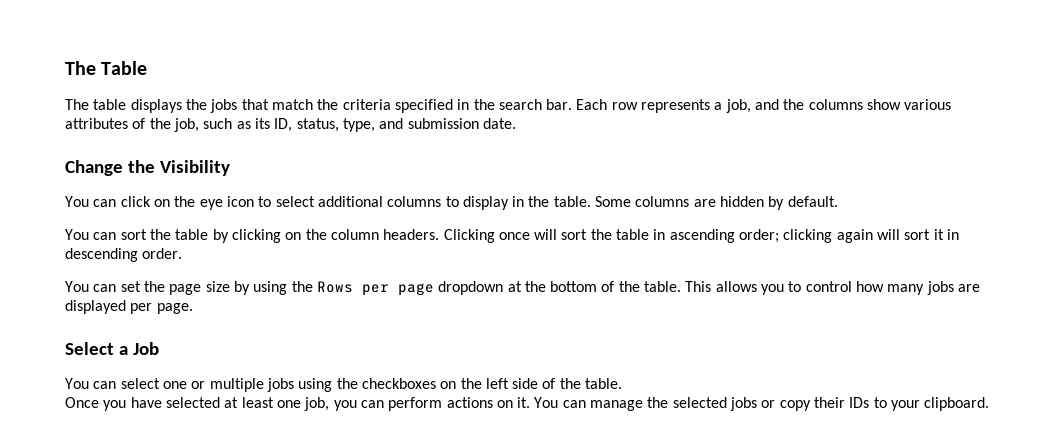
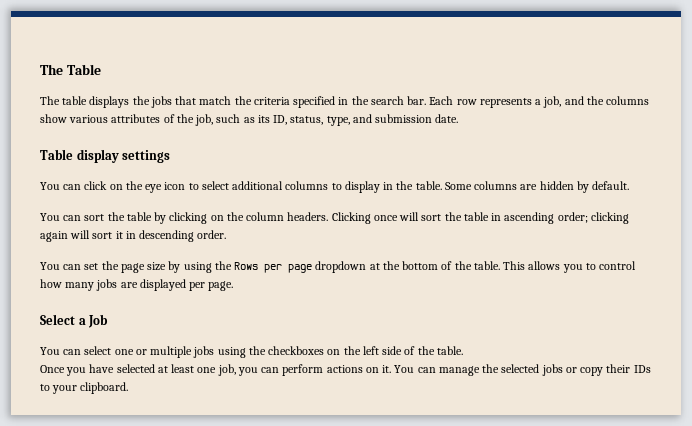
[65,160,230,176] Change the Visibility -> [40,149,171,163] Table display settings

